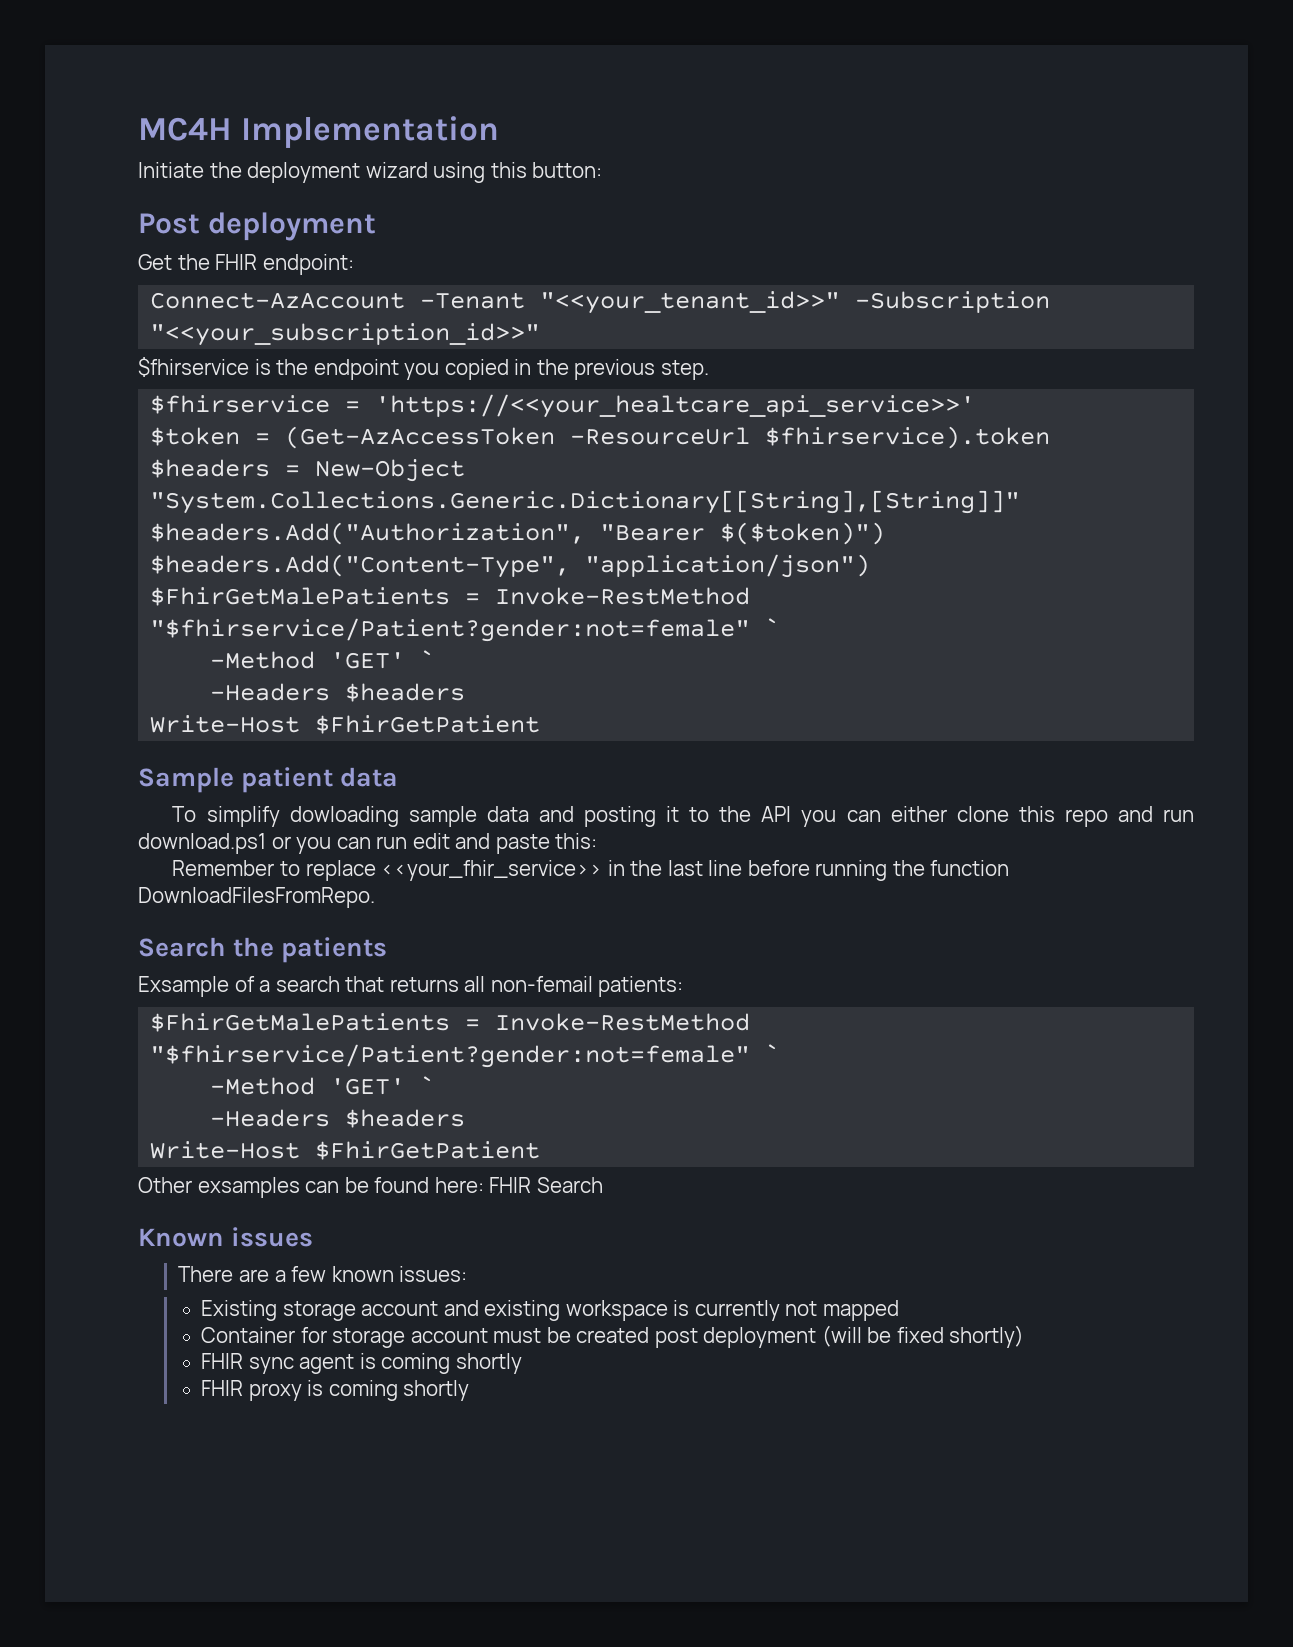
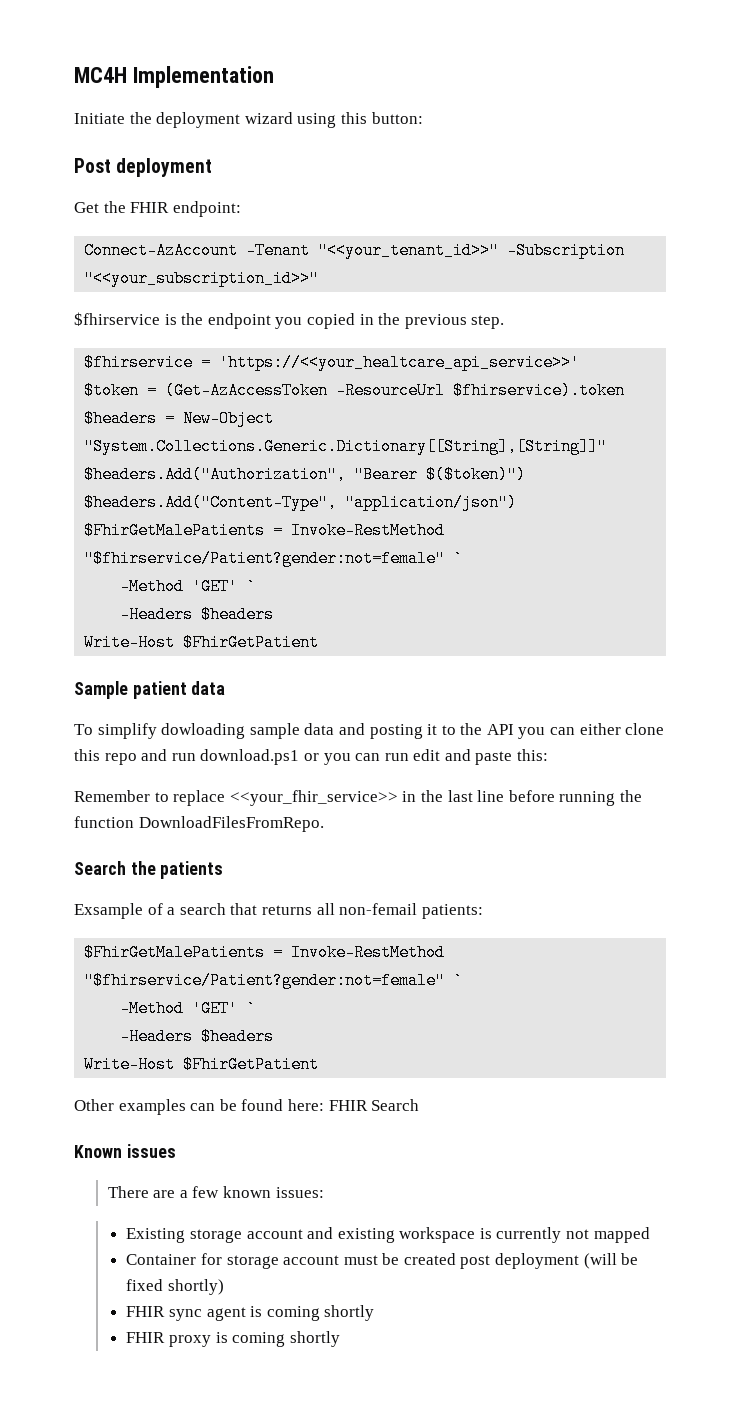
[197,1177,300,1198] exsamples -> [118,1099,186,1115] examples

